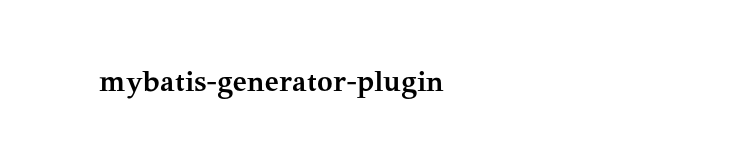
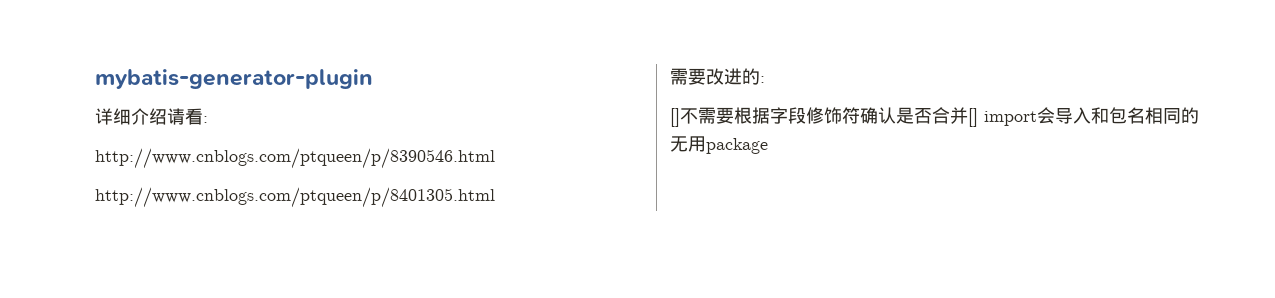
(444, 85) none -> [95,108,208,125] [95,148,495,169] [95,187,495,208] [670,68,765,85] [670,107,1199,127] [670,136,768,154] // 详细介绍请看: // http://www.cnblogs.com/ptqueen/p/8390546.html // http://www.cnblogs.com/ptqueen/p/8401305.html // 需要改进的: // []不需要根据字段修饰符确认是否合并[] import会导入和包名相同的无用package

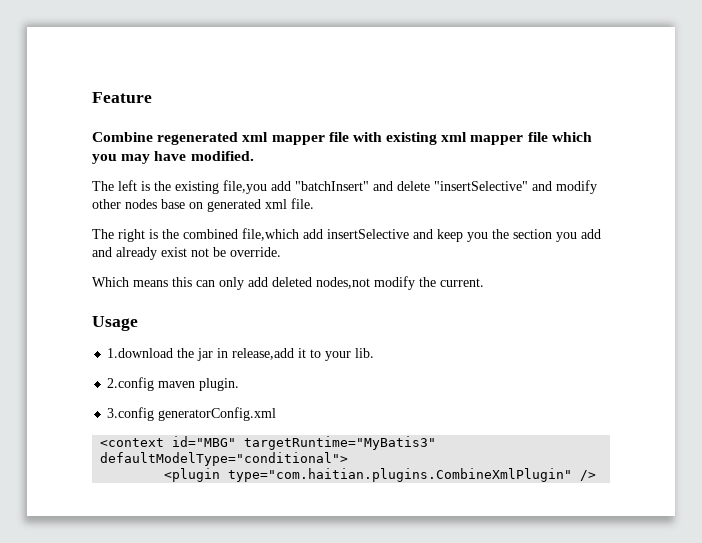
[95,69,373,89] [95,108,208,125] [95,148,495,169] [95,187,495,208] [670,68,765,85] [670,107,1199,127] [670,136,768,154] mybatis-generator-plugin // 详细介绍请看: // http://www.cnblogs.com/ptqueen/p/8390546.html // http://www.cnblogs.com/ptqueen/p/8401305.html // 需要改进的: // []不需要根据字段修饰符确认是否合并[] import会导入和包名相同的无用package -> [92,92,152,103] [92,132,592,145] [92,151,254,164] [92,180,597,194] [92,198,314,212] [92,228,601,242] [92,247,281,260] [92,276,484,290] [92,316,138,331] [107,348,375,361] [107,377,240,391] [107,407,277,421] [100,436,437,450] [100,452,349,466] [164,468,597,482] Feature // Combine regenerated xml mapper file with existing xml mapper file which you may have modified. // The left is the existing file,you add "batchInsert" and delete "insertSelective" and modify other nodes base on generated xml file. // The right is the combined file,which add insertSelective and keep you the section you add and already exist not be override. // Which means this can only add deleted nodes,not modify the current. // Usage // 1.download the jar in release,add it to your lib. // 2.config maven plugin. // 3.config generatorConfig.xml // <context id="MBG" targetRuntime="MyBatis3" defaultModelType="conditional"> // <plugin type="com.haitian.plugins.CombineXmlPlugin" />

